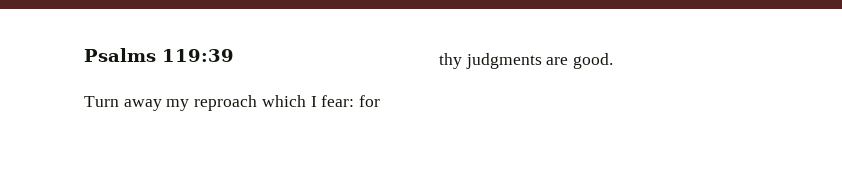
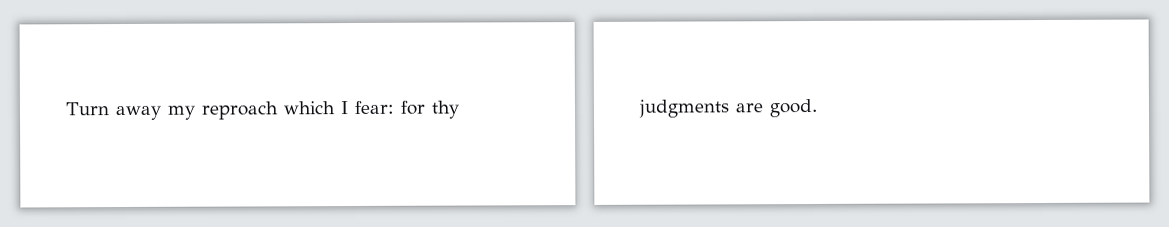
[84,48,234,62] Psalms 119:39 // -> (65, 109) none

